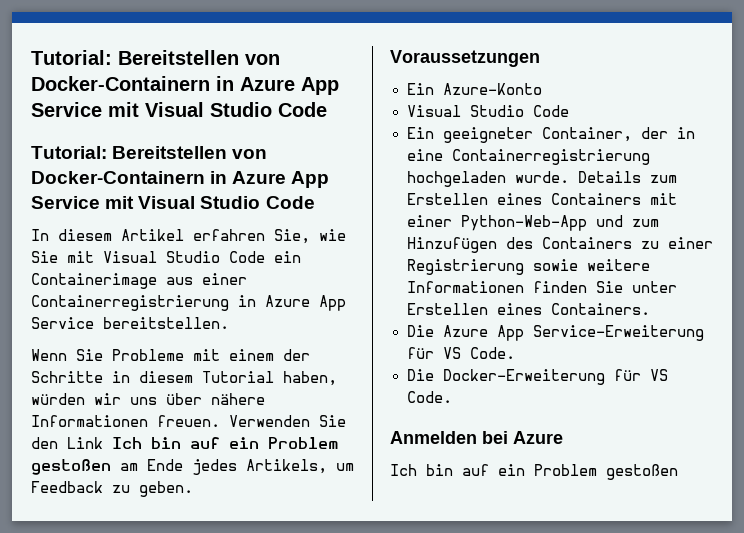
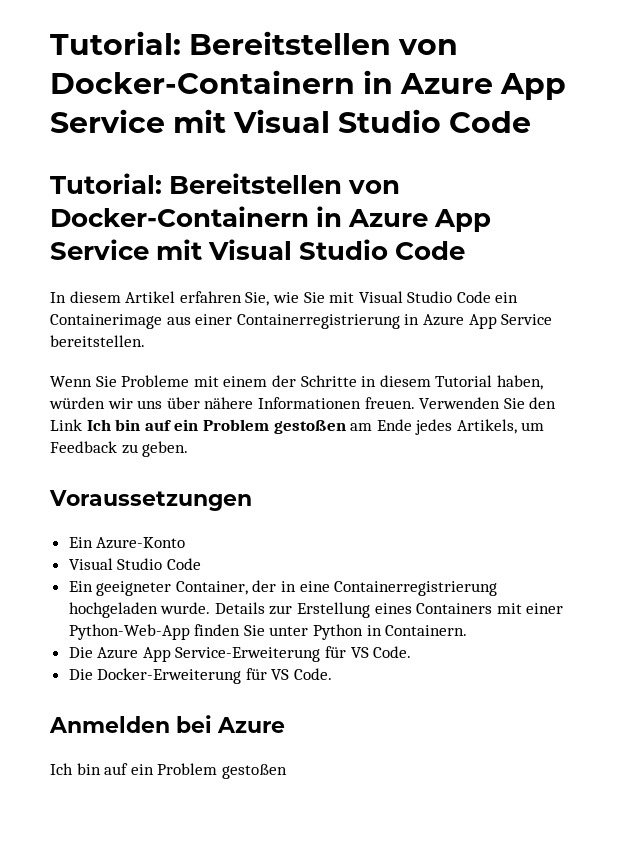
[649,175,677,183] [406,193,488,205] zum Erstellen -> [269,602,371,618] zur Erstellung
[595,215,659,227] [406,237,713,253] [406,259,650,275] [406,281,677,293] [406,303,650,315] und zum Hinzufügen des Containers zu einer Registrierung sowie weitere Informationen finden Sie unter Erstellen eines Containers. -> [194,624,468,640] finden Sie unter Python in Containern.

